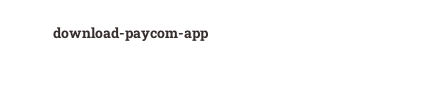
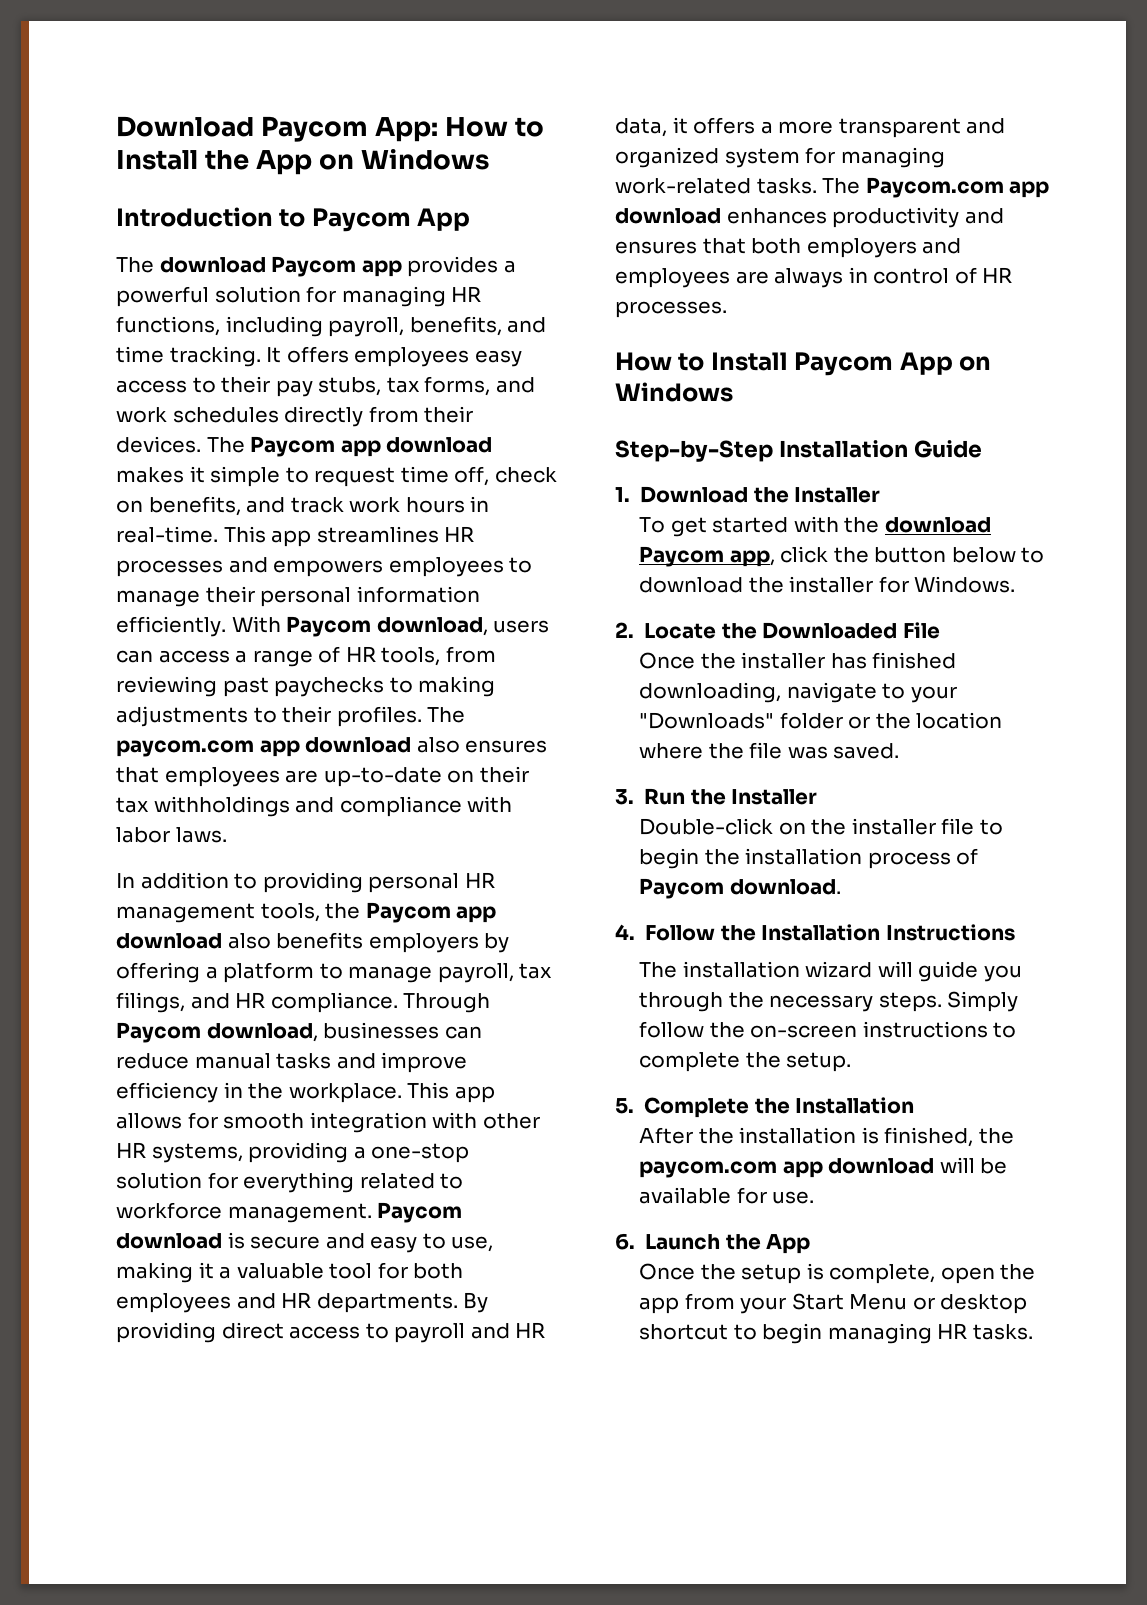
[53,27,209,41] download-paycom-app -> [116,116,545,142] [116,149,490,175] [116,207,471,232] [116,256,516,277] [116,286,482,307] [116,316,547,337] [116,346,522,367] [116,376,535,397] [116,406,474,427] [116,436,493,457] [116,466,557,487] [116,496,490,516] [116,526,475,547] [116,557,533,577] [116,586,480,607] [116,616,550,637] [116,646,496,667] [116,676,496,697] [116,706,466,727] [116,737,548,757] [116,766,529,787] [116,796,513,817] [116,827,227,843] [116,872,495,893] [116,902,497,923] [116,932,510,953] [116,962,553,983] [116,992,491,1013] [116,1022,482,1043] [116,1052,468,1073] [116,1082,495,1103] [116,1112,540,1133] [116,1142,470,1163] [116,1172,464,1193] [116,1202,463,1223] [116,1232,494,1253] [116,1262,464,1283] [116,1292,489,1313] [116,1322,546,1343] [615,117,1006,138] [615,147,945,168] [615,177,1050,198] [615,207,1004,228] [615,238,962,258] [615,267,1013,288] [615,301,727,318] [615,352,992,376] [615,382,733,402] [615,440,982,462] [615,486,881,503] [639,516,991,537] [639,546,1045,567] [639,576,1016,593] [615,622,940,639] [639,652,957,669] [639,682,957,703] [639,712,1003,729] [639,742,900,759] [615,788,818,805] [639,818,1003,835] [639,848,979,869] [639,878,841,899] [615,924,1015,941] [639,961,1022,982] [639,991,1019,1012] [639,1021,1017,1038] [639,1052,852,1072] [615,1097,915,1118] [639,1127,1014,1147] [639,1157,1008,1178] [639,1187,815,1204] [615,1233,811,1254] [639,1263,1036,1284] [639,1293,1028,1314] [639,1323,1033,1344] Download Paycom App: How to Install the App on Windows // Introduction to Paycom App // The download Paycom app provides a powerful solution for managing HR functions, including payroll, benefits, and time tracking. It offers employees easy access to their pay stubs, tax forms, and work schedules directly from their devices. The Paycom app download makes it simple to request time off, check on benefits, and track work hours in real-time. This app streamlines HR processes and empowers employees to manage their personal information efficiently. With Paycom download, users can access a range of HR tools, from reviewing past paychecks to making adjustments to their profiles. The paycom.com app download also ensures that employees are up-to-date on their tax withholdings and compliance with labor laws. // In addition to providing personal HR management tools, the Paycom app download also benefits employers by offering a platform to manage payroll, tax filings, and HR compliance. Through Paycom download, businesses can reduce manual tasks and improve efficiency in the workplace. This app allows for smooth integration with other HR systems, providing a one-stop solution for everything related to workforce management. Paycom download is secure and easy to use, making it a valuable tool for both employees and HR departments. By providing direct access to payroll and HR data, it offers a more transparent and organized system for managing work-related tasks. The Paycom.com app download enhances productivity and ensures that both employers and employees are always in control of HR processes. // How to Install Paycom App on Windows // Step-by-Step Installation Guide // 1. Download the Installer // To get started with the download Paycom app, click the button below to download the installer for Windows. // 2. Locate the Downloaded File // Once the installer has finished downloading, navigate to your "Downloads" folder or the location where the file was saved. // 3. Run the Installer // Double-click on the installer file to begin the installation process of Paycom download. // 4. Follow the Installation Instructions // The installation wizard will guide you through the necessary steps. Simply follow the on-screen instructions to complete the setup. // 5. Complete the Installation // After the installation is finished, the paycom.com app download will be available for use. // 6. Launch the App // Once the setup is complete, open the app from your Start Menu or desktop shortcut to begin managing HR tasks.

